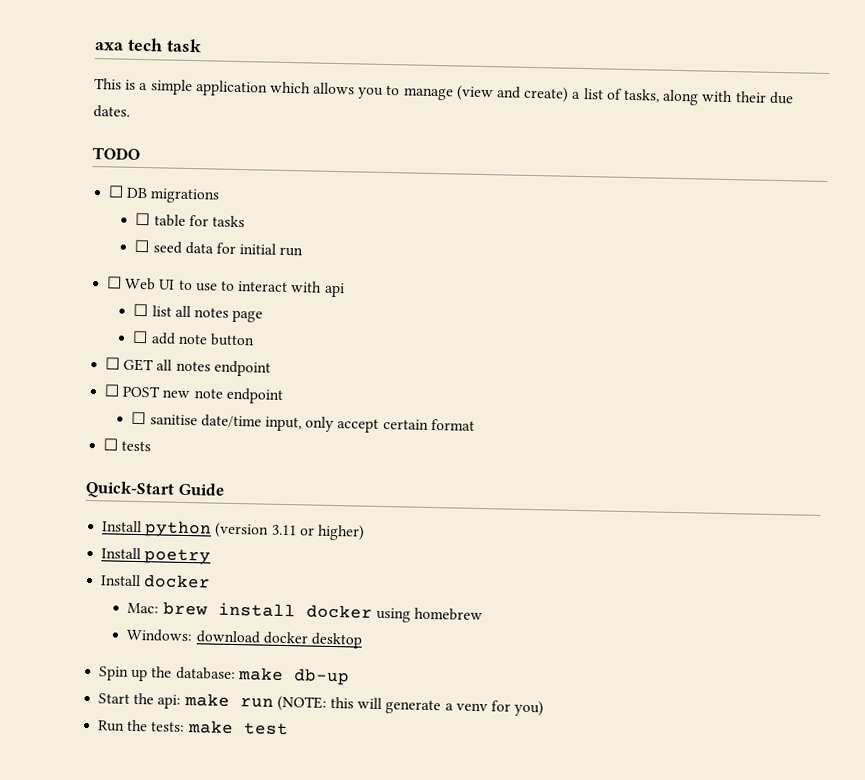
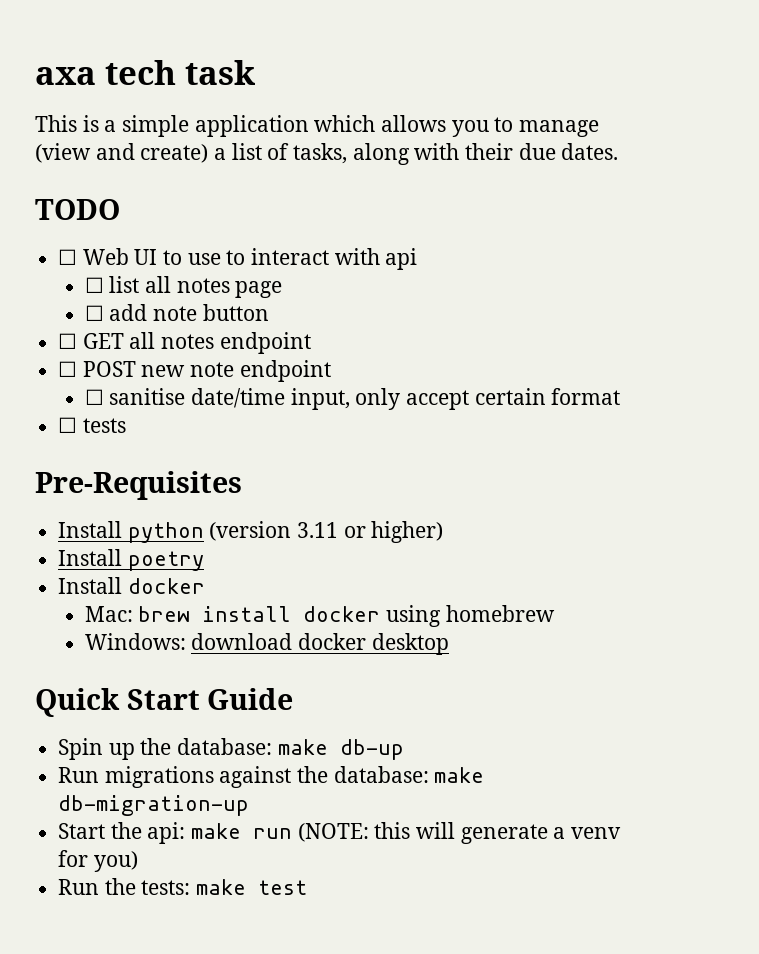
[108,185,221,204] [135,212,245,228] [134,239,304,257] // ☐ DB migrations // ☐ table for tasks // ☐ seed data for initial run -> (120, 209) none
[85,480,225,499] Quick-Start Guide -> [35,471,242,500] Pre-Requisites
(363, 640) none -> [35,688,294,717] // Quick Start Guide
(350, 677) none -> [58,766,485,788] [58,795,250,816] // Run migrations against the database: make db-migration-up

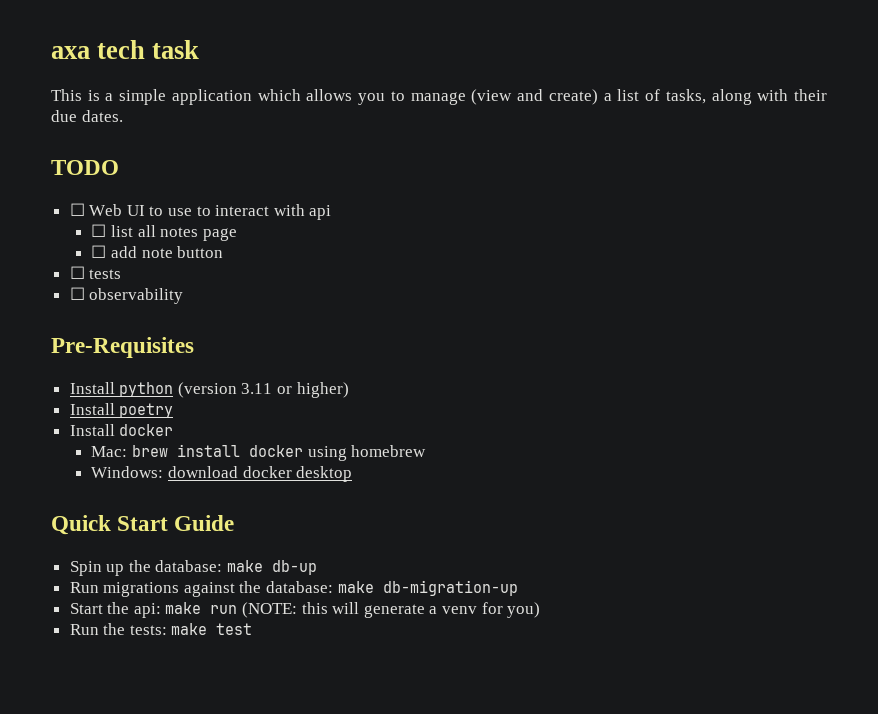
[82,332,311,354] [58,360,331,382] [84,388,621,410] [58,417,126,433] GET all notes endpoint // ☐ POST new note endpoint // ☐ sanitise date/time input, only accept certain format // ☐ tests -> [89,269,122,279] [69,287,184,304] tests // ☐ observability

